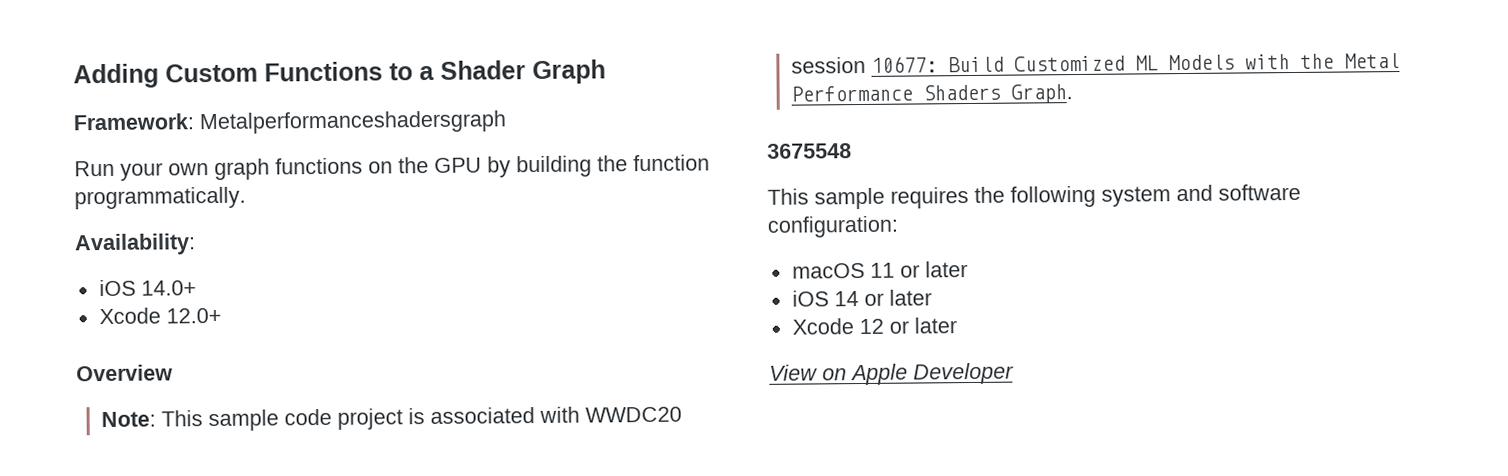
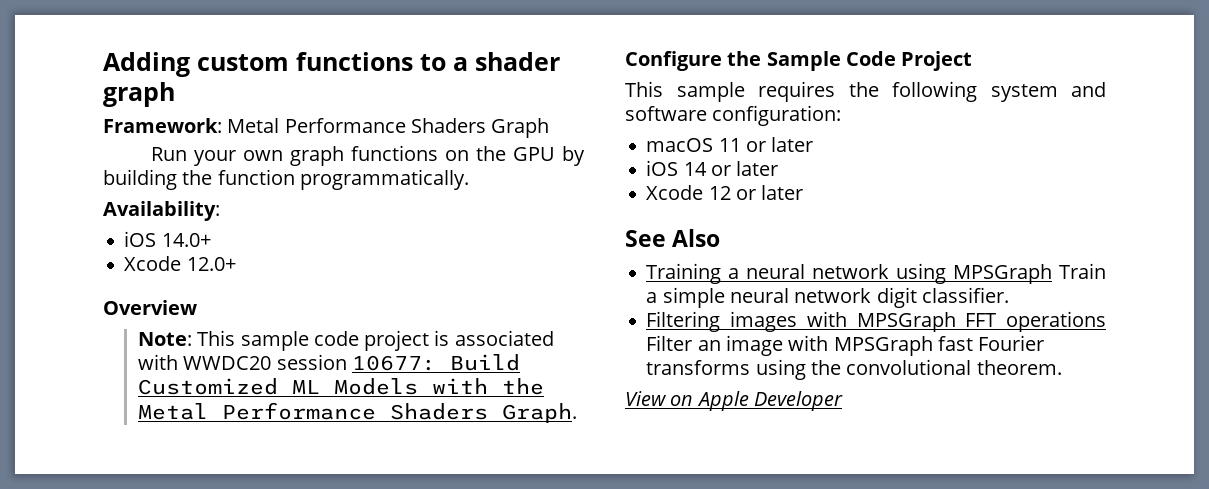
[165,59,606,85] [73,110,507,135] Custom Functions to a Shader Graph // Framework: Metalperformanceshadersgraph -> [197,52,560,71] [103,82,175,107] [103,118,550,138] custom functions to a shader graph // Framework: Metal Performance Shaders Graph
[767,143,852,159] 3675548 -> [625,51,973,71] Configure the Sample Code Project
(957, 325) none -> [625,229,721,247] [646,263,1107,284] [646,287,1009,308] [646,311,1106,332] [646,335,1045,356] [646,359,1062,380] // See Also // Training a neural network using MPSGraph Train a simple neural network digit classifier. // Filtering images with MPSGraph FFT operations Filter an image with MPSGraph fast Fourier transforms using the convolutional theorem.

